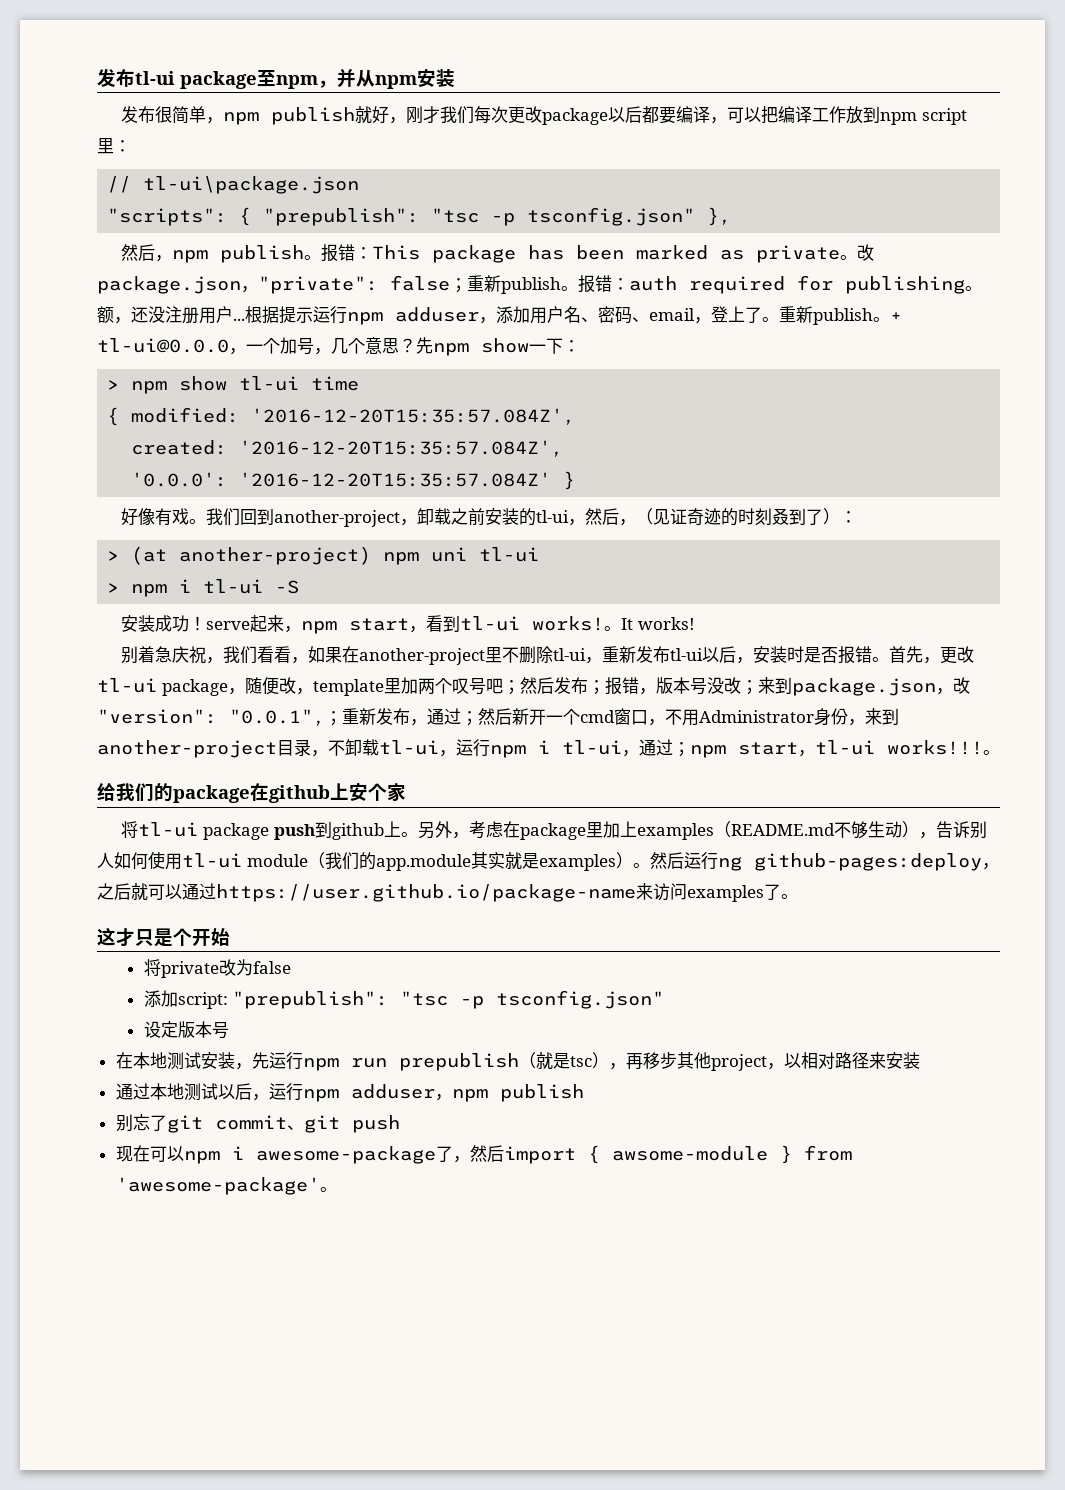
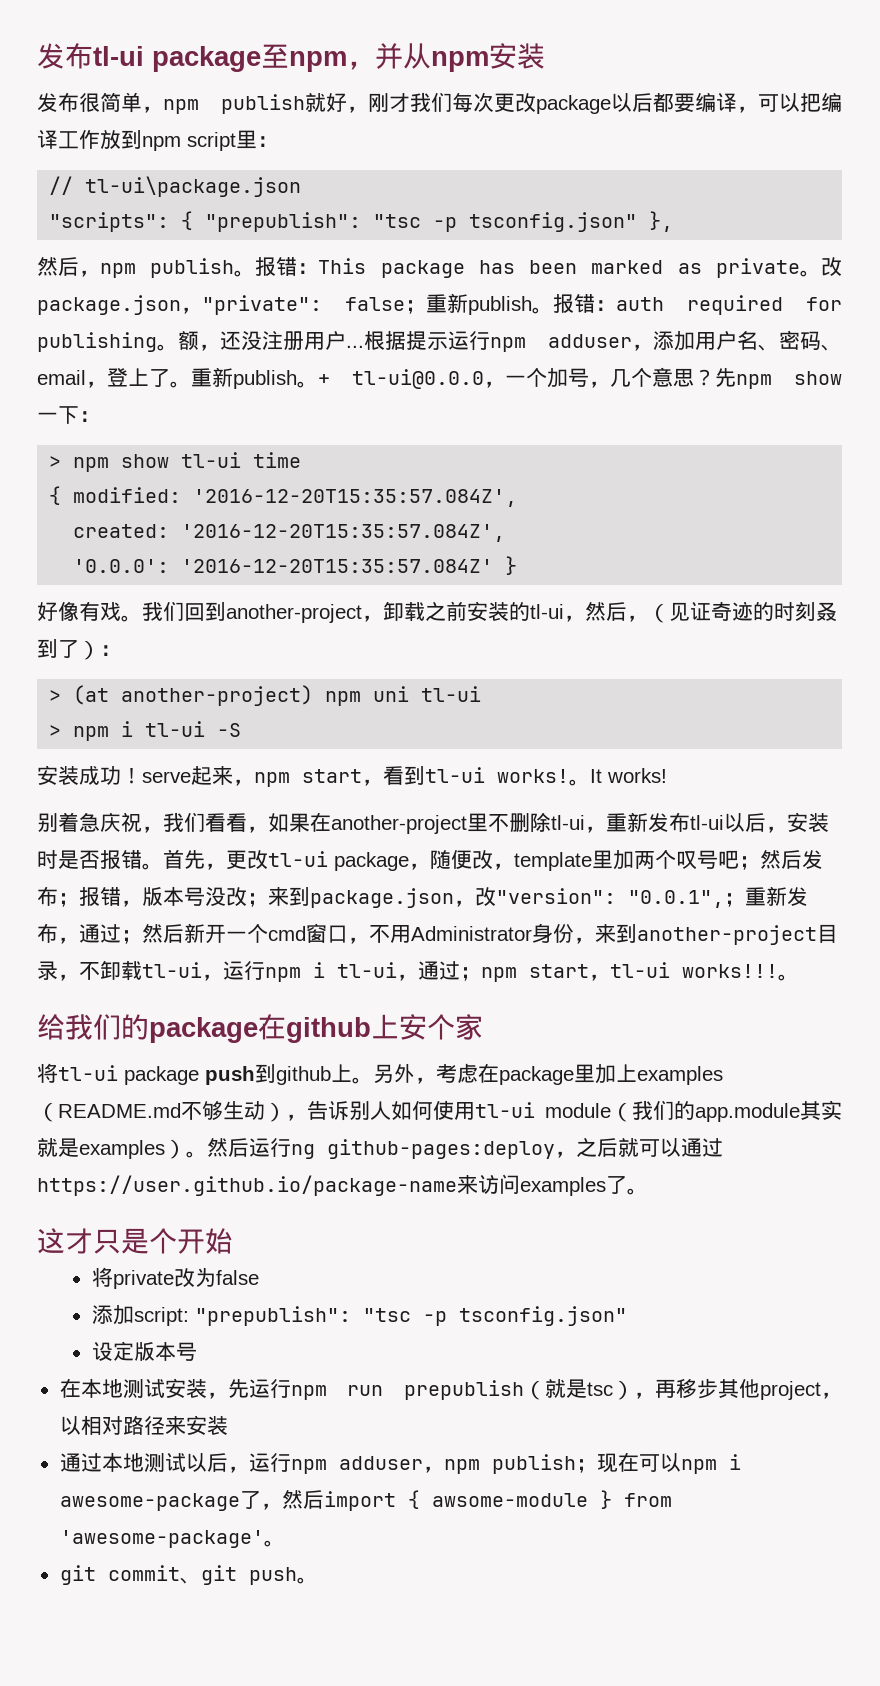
[115,1114,400,1133] // 别忘了git commit、git push // -> [575,1459,597,1473] ；
(337, 1189) none -> [59,1565,318,1585] // git commit、git push。

